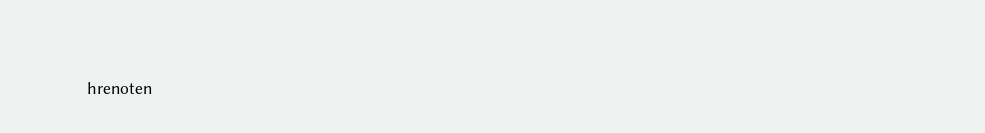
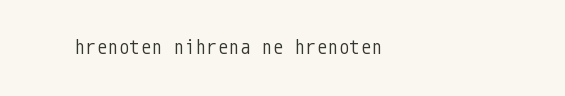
[87,82,152,94] hrenoten -> [74,39,382,54] hrenoten nihrena ne hrenoten

